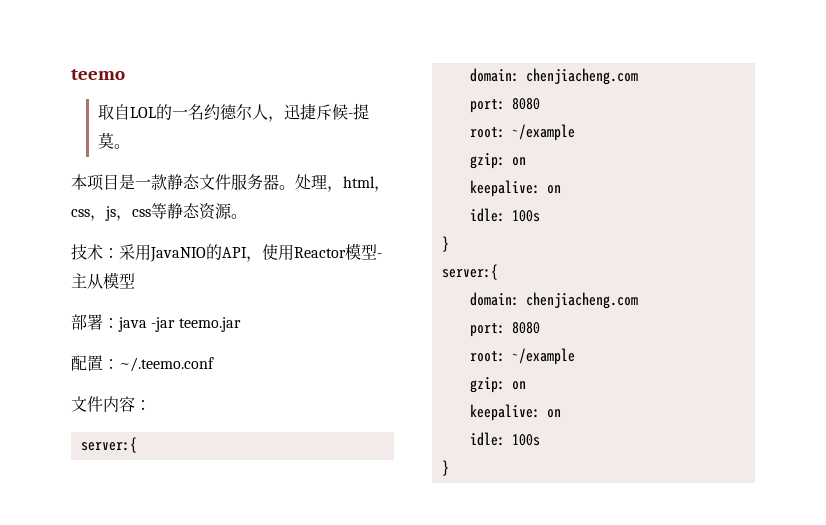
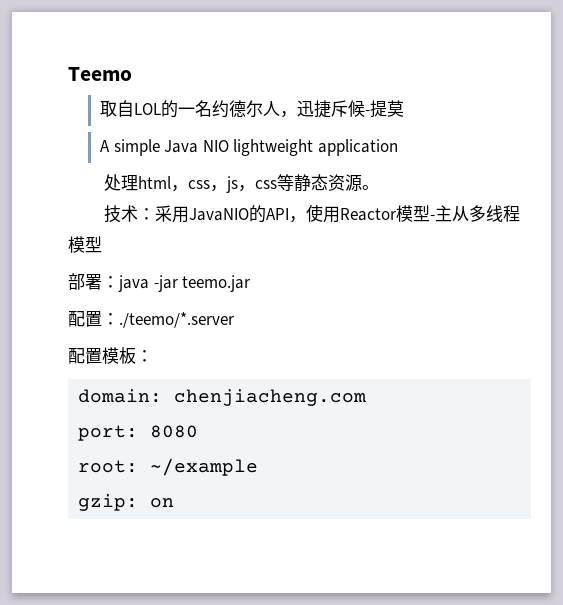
[71,69,125,80] teemo -> [68,67,132,81] Teemo
[113,144,130,149] [71,174,343,192] 。 // 本项目是一款静态文件服务器。处理， -> [99,139,398,156] [104,174,139,191] // A simple Java NIO lightweight application // 处理
(103, 281) none -> [469,205,521,222] 多线程
[119,357,214,372] [71,396,151,412] [80,437,137,453] [469,68,638,85] [469,98,540,113] [469,124,575,141] [469,153,526,169] [469,180,561,197] [469,208,540,222] [441,236,449,252] [441,264,498,280] [469,292,638,309] [469,322,540,337] [469,348,575,365] [469,377,526,393] [469,404,561,421] [469,432,540,446] [441,460,449,476] ~/.teemo.conf // 文件内容： // server:{ // domain: chenjiacheng.com // port: 8080 // root: ~/example // gzip: on // keepalive: on // idle: 100s // } // server:{ // domain: chenjiacheng.com // port: 8080 // root: ~/example // gzip: on // keepalive: on // idle: 100s // } -> [119,312,234,328] [68,347,153,364] [78,389,367,406] [78,425,199,441] [78,458,259,476] [78,494,175,511] ./teemo/*.server // 配置模板： // domain: chenjiacheng.com // port: 8080 // root: ~/example // gzip: on

